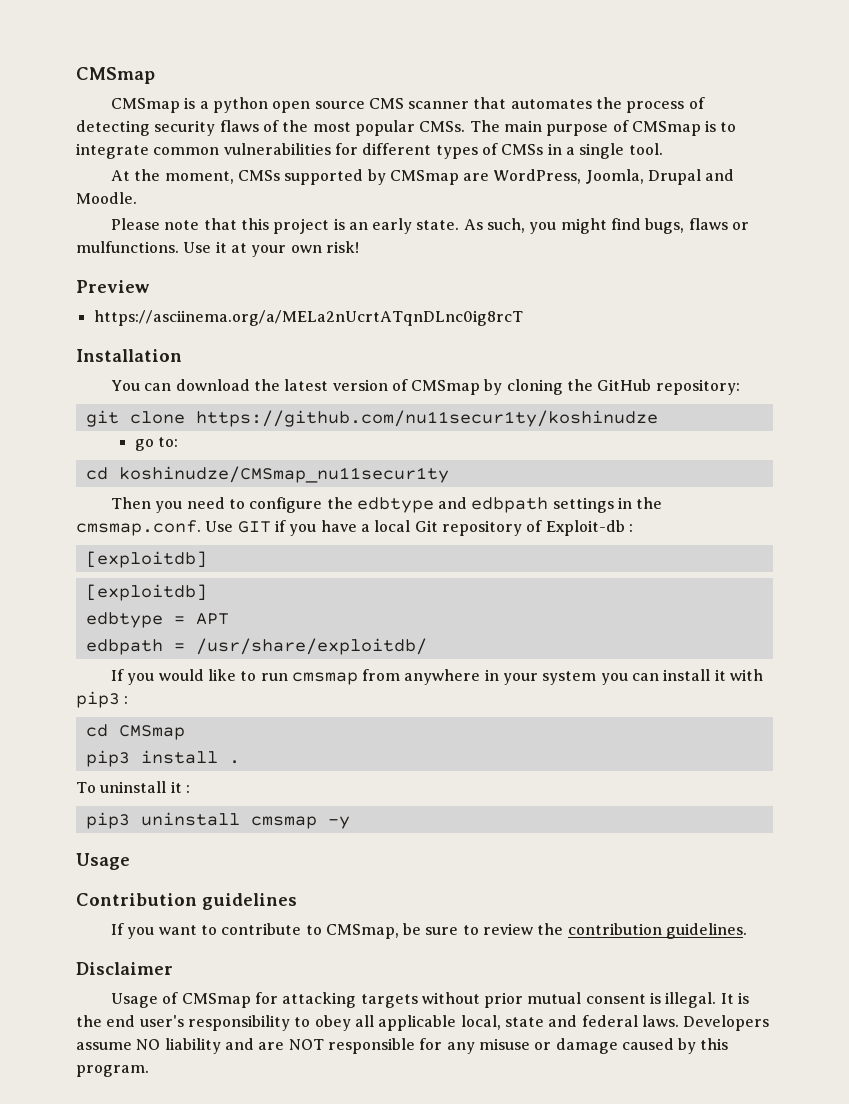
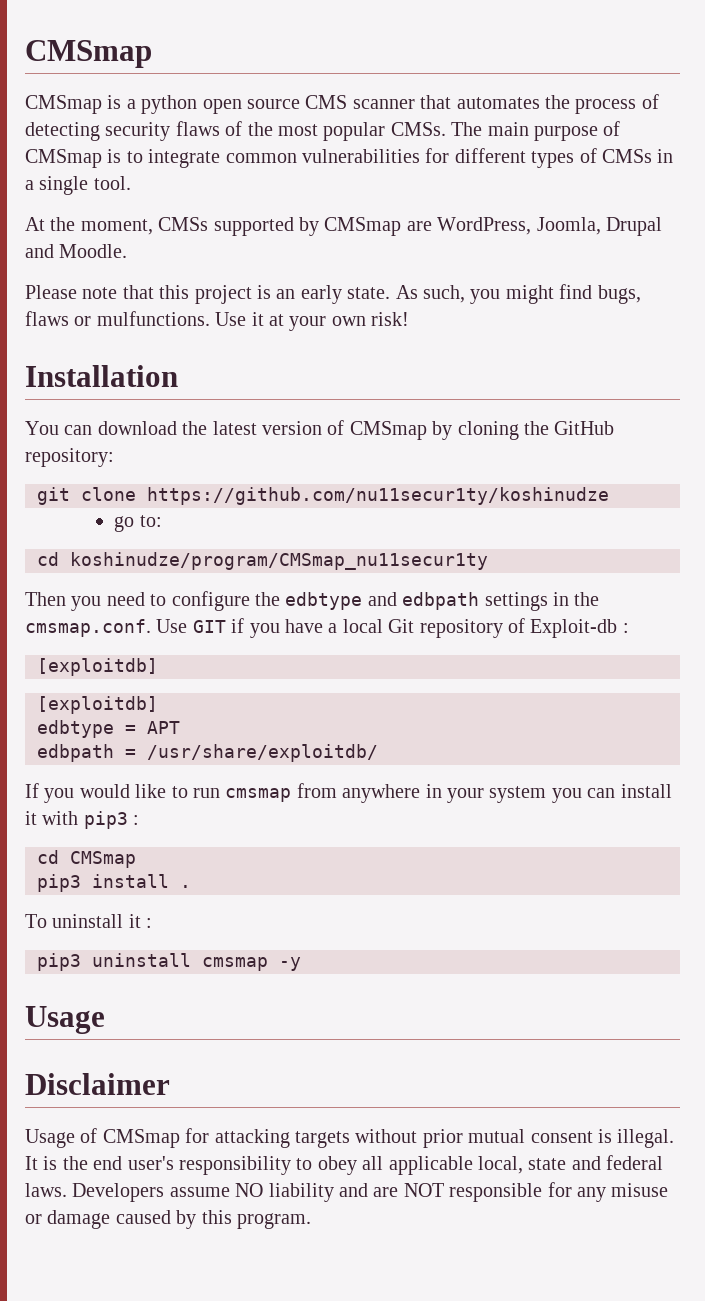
[76,280,150,293] [93,310,523,326] // Preview // https://asciinema.org/a/MELa2nUcrtATqnDLnc0ig8rcT -> (410, 319) none
[118,466,449,483] koshinudze/CMSmap_nu11secur1ty -> [70,552,488,570] koshinudze/program/CMSmap_nu11secur1ty
[76,893,297,910] [110,923,748,939] // Contribution guidelines // If you want to contribute to CMSmap, be sure to review the contribution guidelines. -> (105, 1020) none

